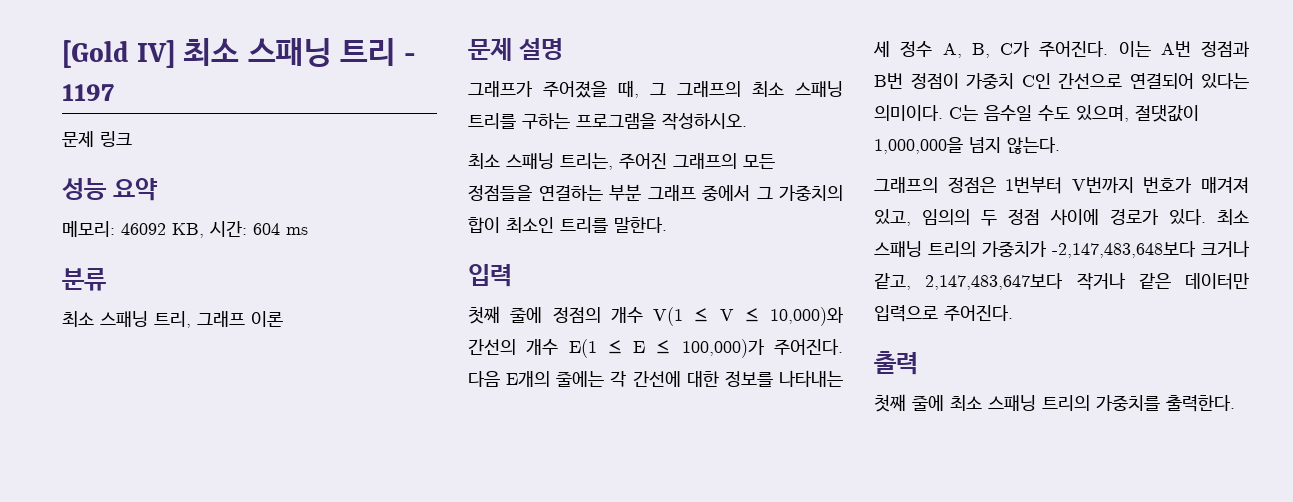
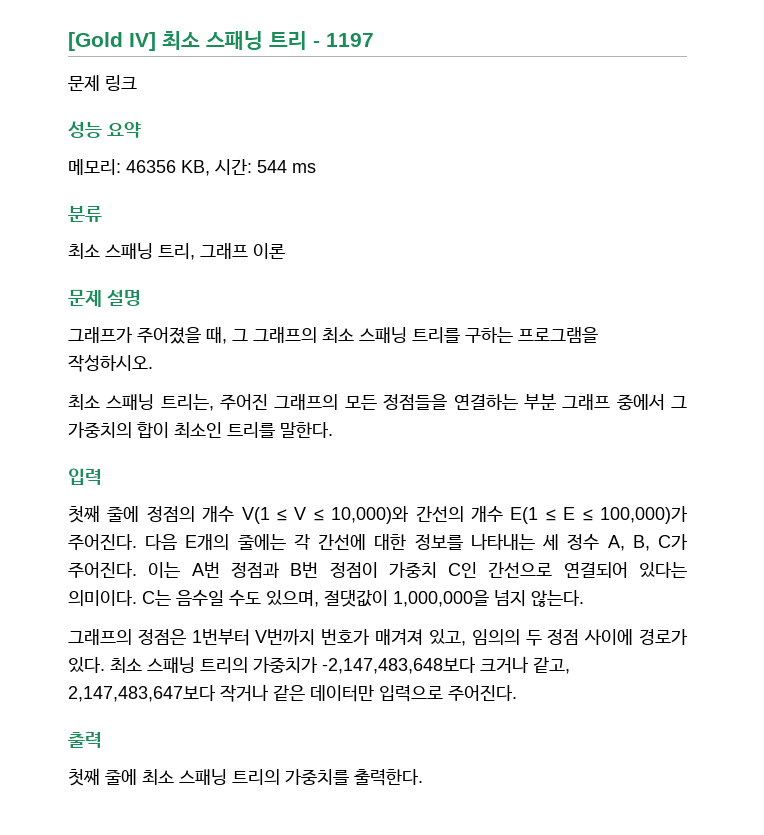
[121,223,166,235] 46092 -> [126,160,176,173] 46356
[253,223,280,235] 604 -> [257,160,287,173] 544

